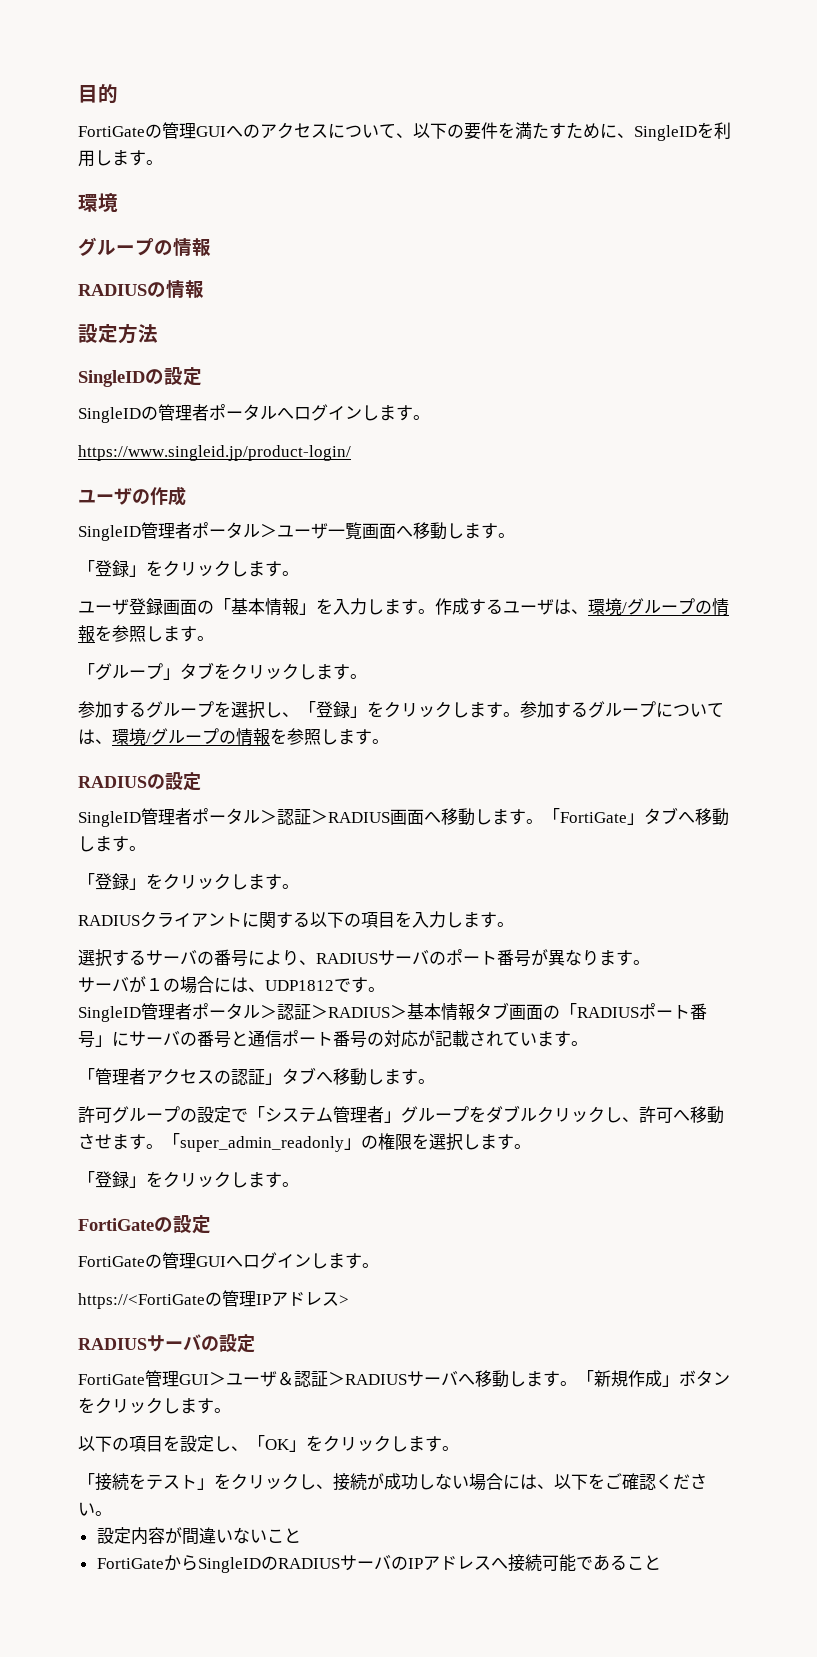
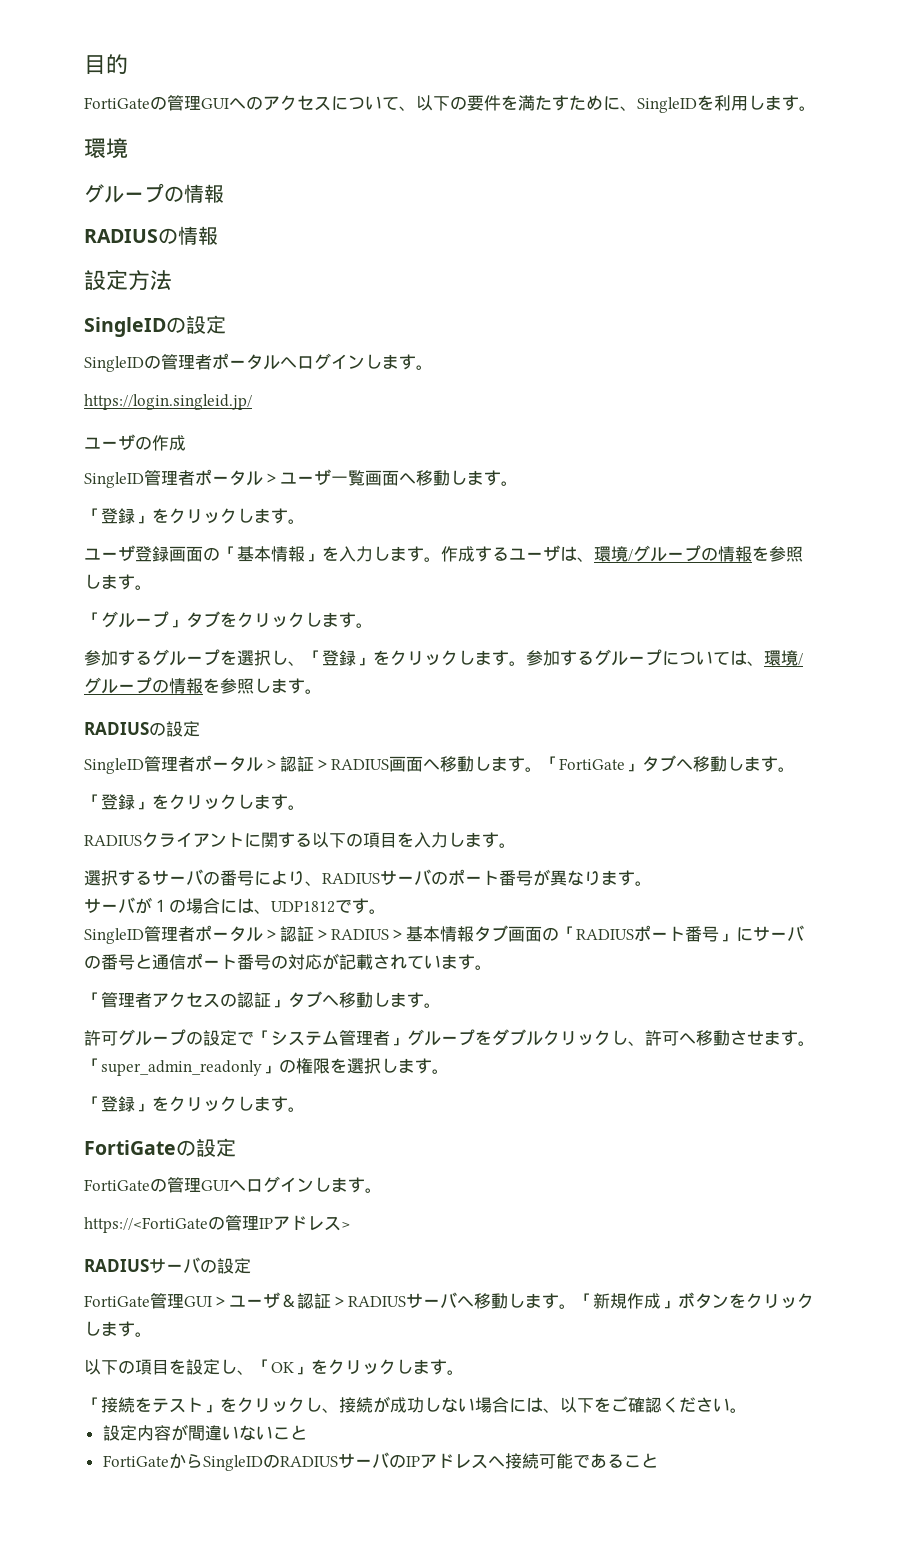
[78,445,351,461] https://www.singleid.jp/product-login/ -> [84,394,252,410] https://login.singleid.jp/

